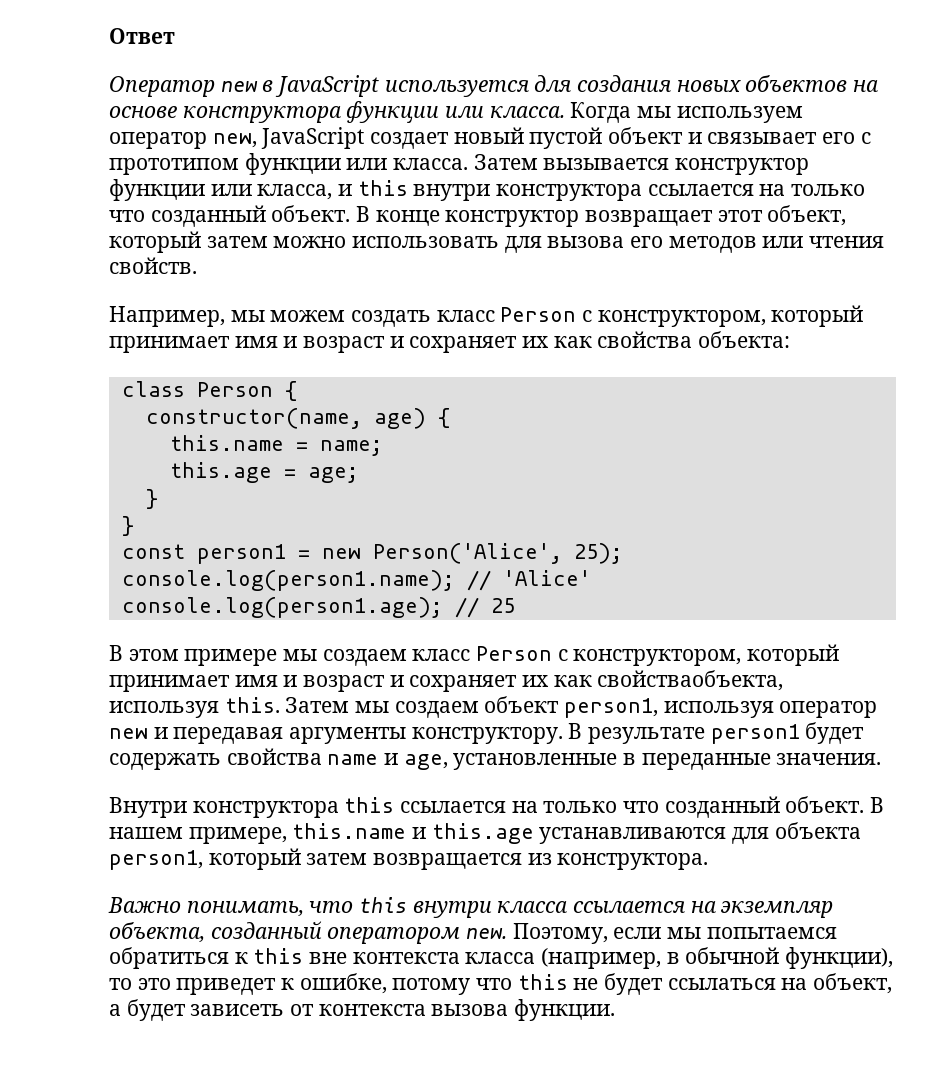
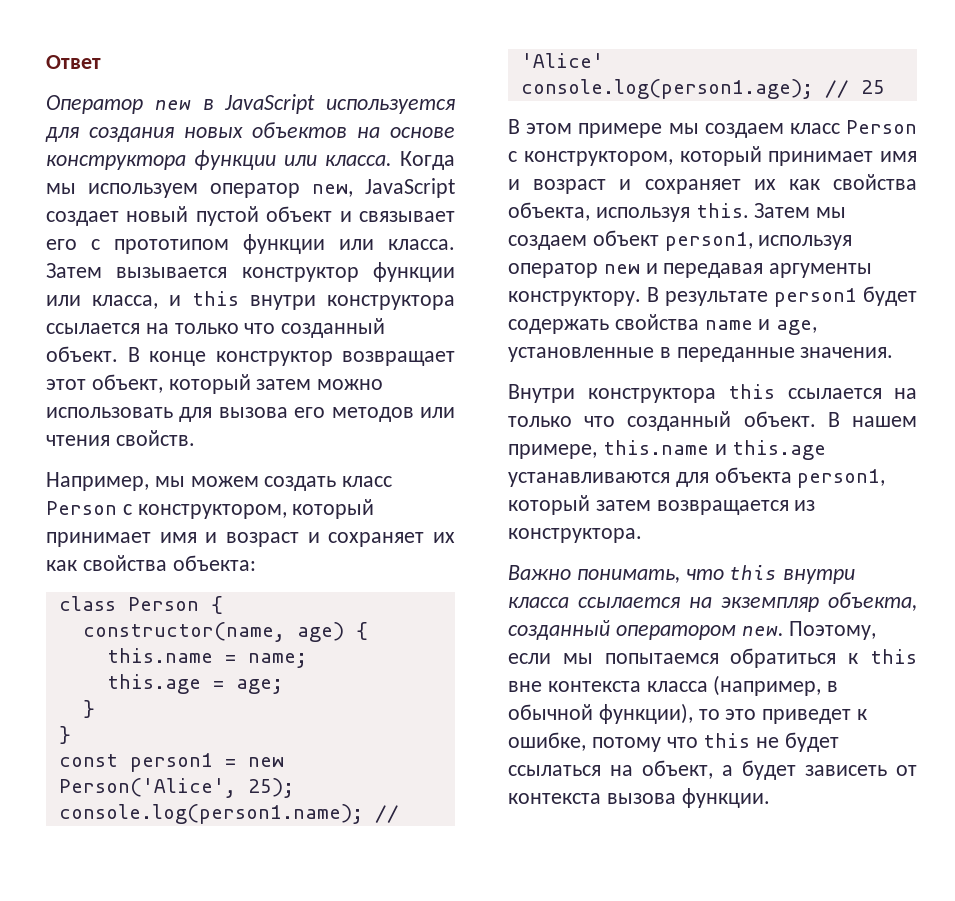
[597,670,784,691] свойстваобъекта, -> [833,174,917,190] [508,202,590,221] свойства объекта,

